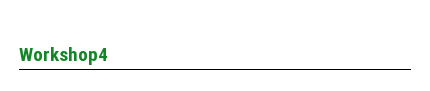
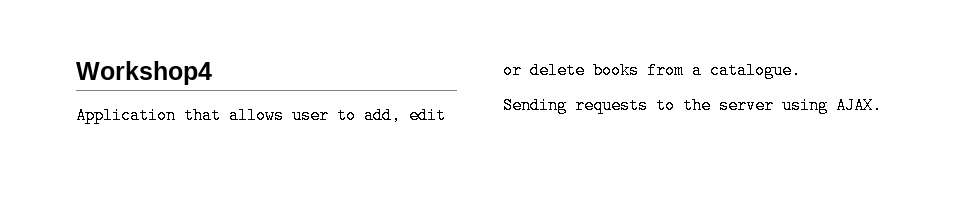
(108, 56) none -> [76,107,446,124] [503,62,801,79] [503,97,882,114] // Application that allows user to add, edit or delete books from a catalogue. // Sending requests to the server using AJAX.

